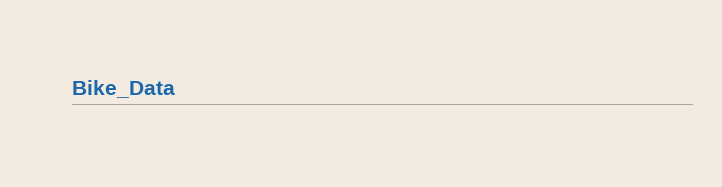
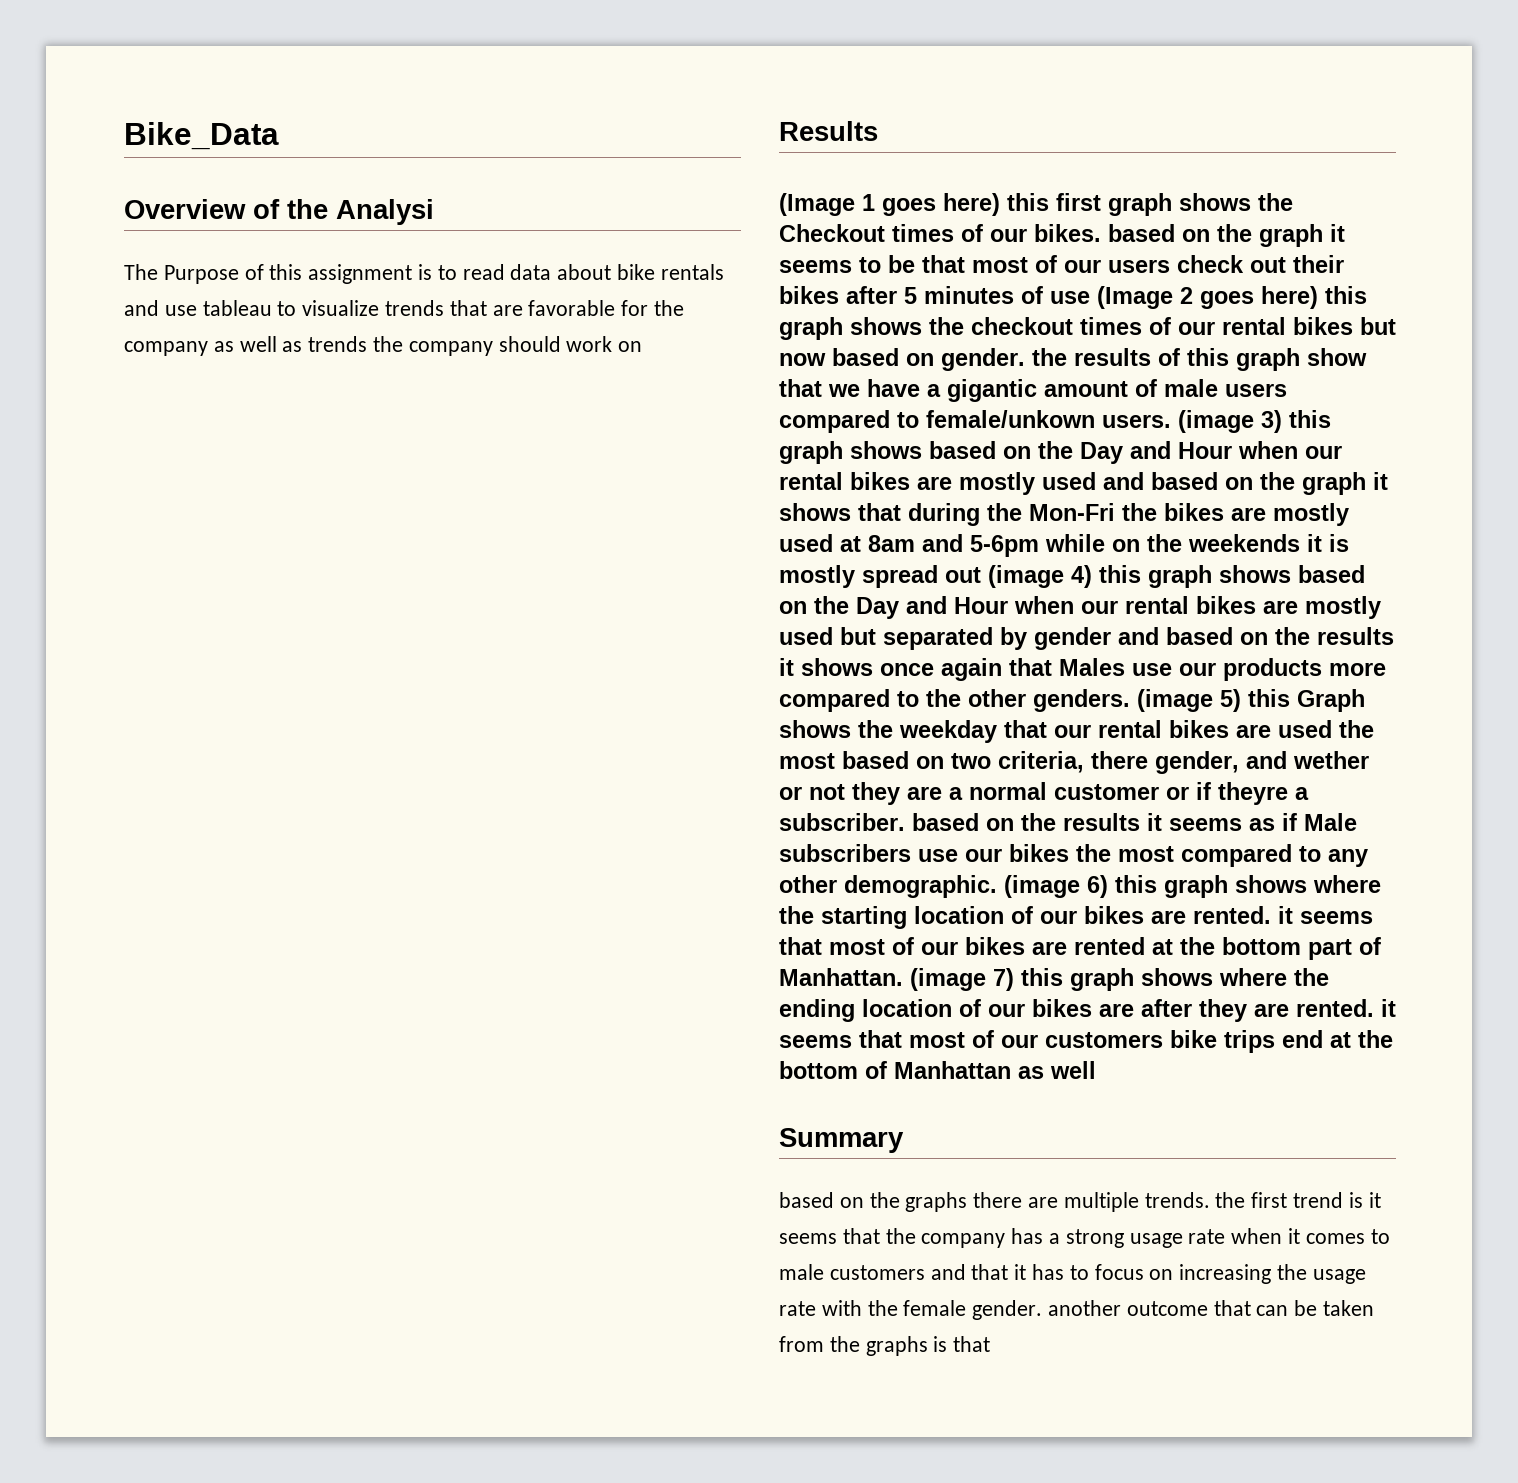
(175, 89) none -> [124,199,434,225] [124,264,724,284] [124,300,685,316] [124,336,643,356] [779,121,878,141] [779,193,1293,216] [779,224,1345,247] [779,255,1344,273] [779,286,1367,309] [779,317,1396,340] [779,348,1367,371] [779,379,1287,402] [779,410,1331,433] [779,441,1342,464] [779,472,1388,495] [779,503,1349,526] [779,534,1349,557] [779,565,1365,588] [779,596,1381,619] [779,627,1394,650] [779,658,1386,681] [779,689,1365,712] [779,720,1374,743] [779,751,1369,774] [779,782,1309,805] [779,813,1357,831] [779,844,1368,867] [779,875,1381,898] [779,906,1373,929] [779,937,1381,960] [779,968,1329,991] [779,999,1396,1022] [779,1030,1393,1053] [779,1061,1096,1079] [779,1128,904,1153] [779,1192,1381,1212] [779,1228,1390,1248] [779,1264,1366,1284] [779,1300,1375,1320] [779,1336,991,1356] // Overview of the Analysi // The Purpose of this assignment is to read data about bike rentals and use tableau to visualize trends that are favorable for the company as well as trends the company should work on // Results // (Image 1 goes here) this first graph shows the Checkout times of our bikes. based on the graph it seems to be that most of our users check out their bikes after 5 minutes of use (Image 2 goes here) this graph shows the checkout times of our rental bikes but now based on gender. the results of this graph show that we have a gigantic amount of male users compared to female/unkown users. (image 3) this graph shows based on the Day and Hour when our rental bikes are mostly used and based on the graph it shows that during the Mon-Fri the bikes are mostly used at 8am and 5-6pm while on the weekends it is mostly spread out (image 4) this graph shows based on the Day and Hour when our rental bikes are mostly used but separated by gender and based on the results it shows once again that Males use our products more compared to the other genders. (image 5) this Graph shows the weekday that our rental bikes are used the most based on two criteria, there gender, and wether or not they are a normal customer or if theyre a subscriber. based on the results it seems as if Male subscribers use our bikes the most compared to any other demographic. (image 6) this graph shows where the starting location of our bikes are rented. it seems that most of our bikes are rented at the bottom part of Manhattan. (image 7) this graph shows where the ending location of our bikes are after they are rented. it seems that most of our customers bike trips end at the bottom of Manhattan as well // Summary // based on the graphs there are multiple trends. the first trend is it seems that the company has a strong usage rate when it comes to male customers and that it has to focus on increasing the usage rate with the female gender. another outcome that can be taken from the graphs is that

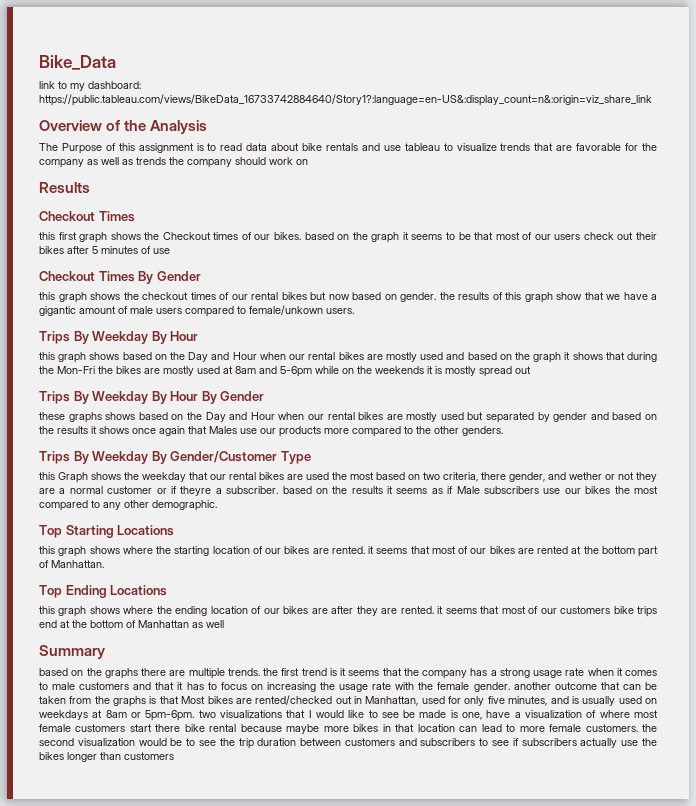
(279, 136) none -> [39,81,141,91] [39,94,652,106] // link to my dashboard: https://public.tableau.com/views/BikeData_16733742884640/Story1?:language=en-US&:display_count=n&:origin=viz_share_link
[336,199,434,225] Analysi -> [150,120,208,134] Analysis
[779,193,1000,216] (Image 1 goes here) -> [39,211,135,222] Checkout Times //
[1097,286,1318,309] (Image 2 goes here) -> [39,271,201,284] // Checkout Times By Gender //
[1178,410,1282,433] (image 3) -> [39,331,199,344] // Trips By Weekday By Hour //
[988,565,1212,588] (image 4) this graph -> [39,391,265,404] [39,412,102,423] // Trips By Weekday By Hour By Gender // these graphs
[1137,689,1241,712] (image 5) -> [39,451,311,464] // Trips By Weekday By Gender/Customer Type //
[1004,875,1108,898] (image 6) -> [39,525,175,538] // Top Starting Locations //
[910,968,1014,991] (image 7) -> [39,585,168,598] // Top Ending Locations //
(991, 1344) none -> [181,695,658,706] [39,710,659,721] [39,724,657,734] [39,738,657,749] [39,752,174,762] Most bikes are rented/checked out in Manhattan, used for only five minutes, and is usually used on weekdays at 8am or 5pm-6pm. two visualizations that I would like to see be made is one, have a visualization of where most female customers start there bike rental because maybe more bikes in that location can lead to more female customers. the second visualization would be to see the trip duration between customers and subscribers to see if subscribers actually use the bikes longer than customers

